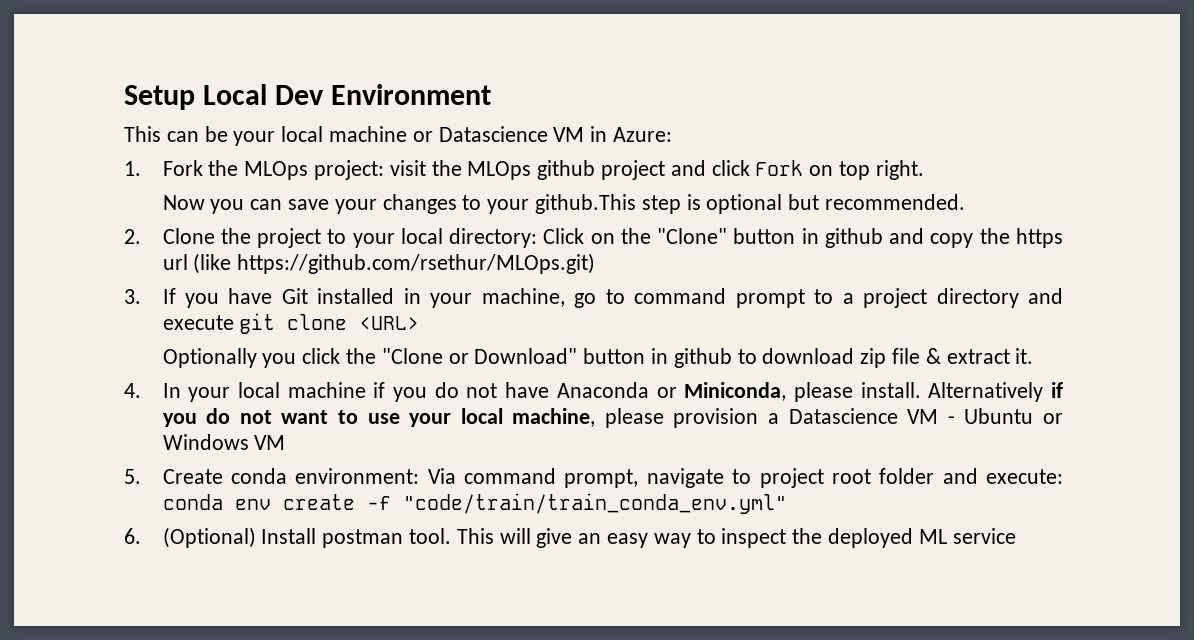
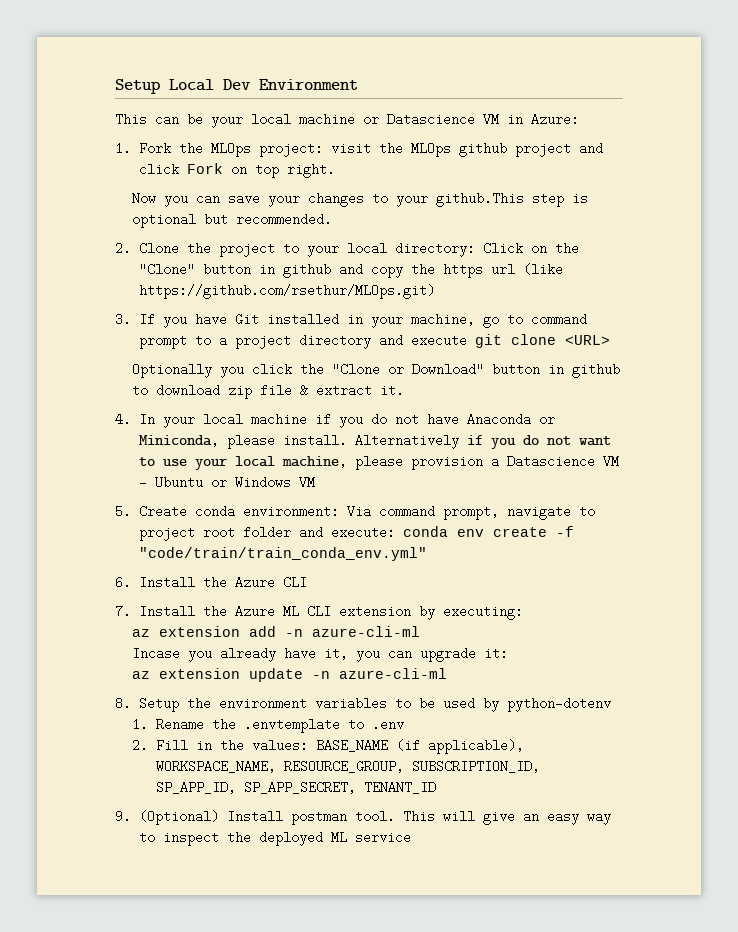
(141, 536) none -> [138,576,307,589] [115,605,523,620] [132,626,421,637] [132,647,509,662] [132,668,448,682] [115,697,611,712] [132,718,404,733] [132,739,524,754] [155,760,540,773] [155,781,436,794] [115,810,131,823] Install the Azure CLI // 7. Install the Azure ML CLI extension by executing: // az extension add -n azure-cli-ml // Incase you already have it, you can upgrade it: // az extension update -n azure-cli-ml // 8. Setup the environment variables to be used by python-dotenv // 1. Rename the .envtemplate to .env // 2. Fill in the values: BASE_NAME (if applicable), WORKSPACE_NAME, RESOURCE_GROUP, SUBSCRIPTION_ID, SP_APP_ID, SP_APP_SECRET, TENANT_ID // 9.

